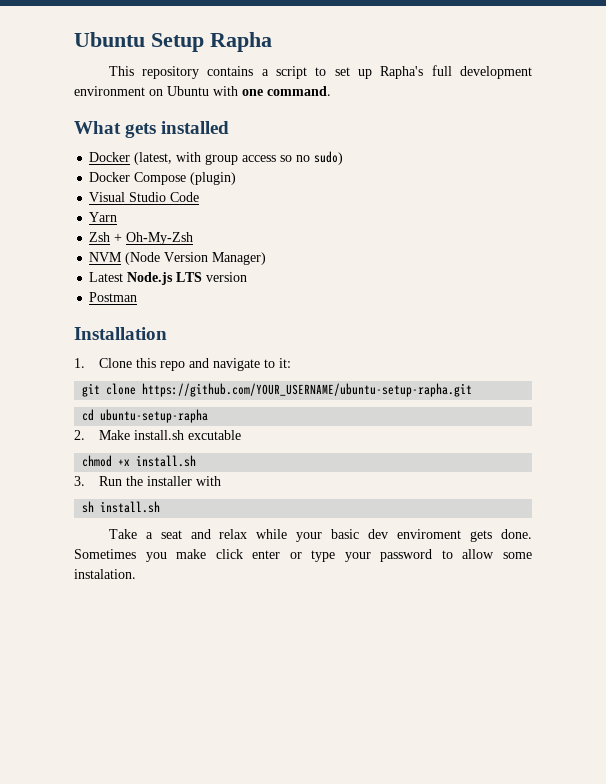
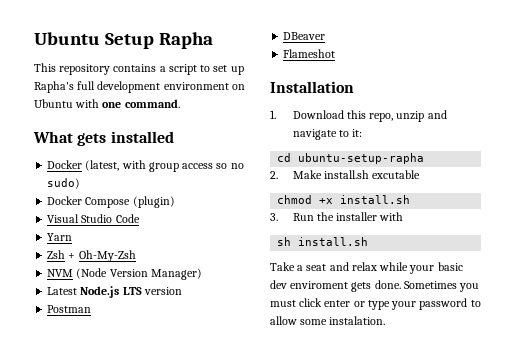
(138, 297) none -> [283,32,326,40] [283,49,336,58] // DBeaver // Flameshot
[99,358,186,371] Clone this repo -> [292,110,425,122] Download this repo, unzip
[82,383,473,397] // git clone https://github.com/YOUR_USERNAME/ubuntu-setup-rapha.git -> (363, 133) none
[176,549,207,559] make -> [270,300,296,307] must

